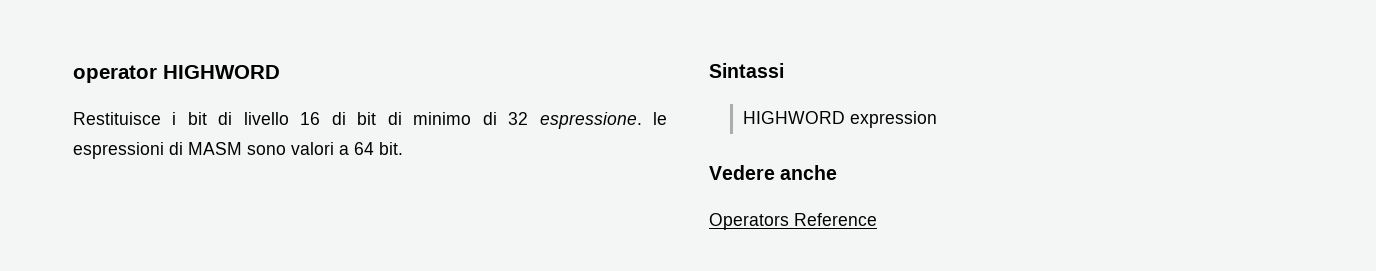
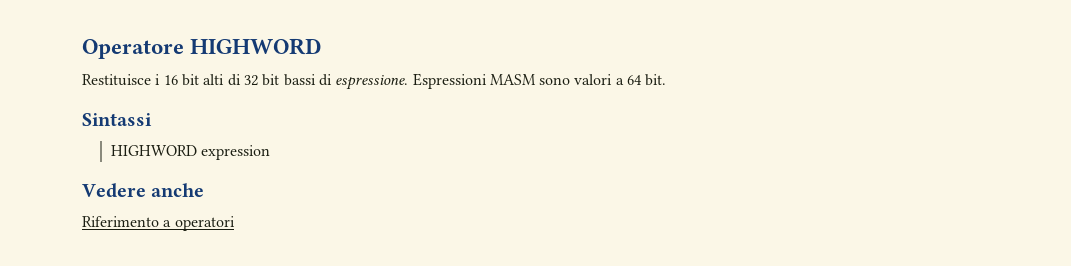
[73,65,157,83] operator -> [82,39,184,59] Operatore
[187,112,667,129] [73,142,183,159] bit di livello 16 di bit di minimo di 32 espressione. le espressioni di -> [163,73,487,90] 16 bit alti di 32 bit bassi di espressione. Espressioni
[709,213,877,230] Operators Reference -> [82,216,235,231] Riferimento a operatori

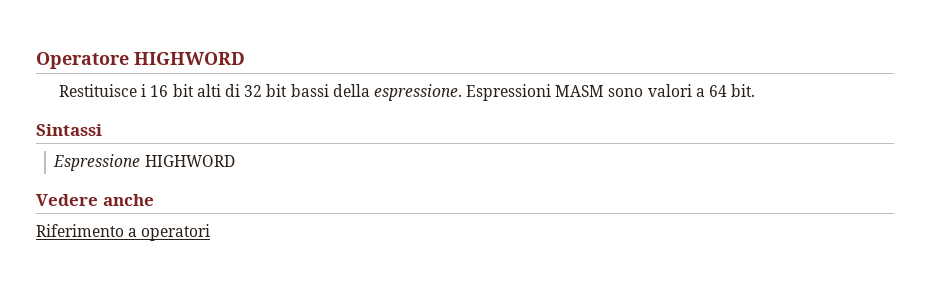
[318,74,332,86] di -> [332,84,370,97] della
[111,145,271,160] HIGHWORD expression -> [53,154,235,171] Espressione HIGHWORD

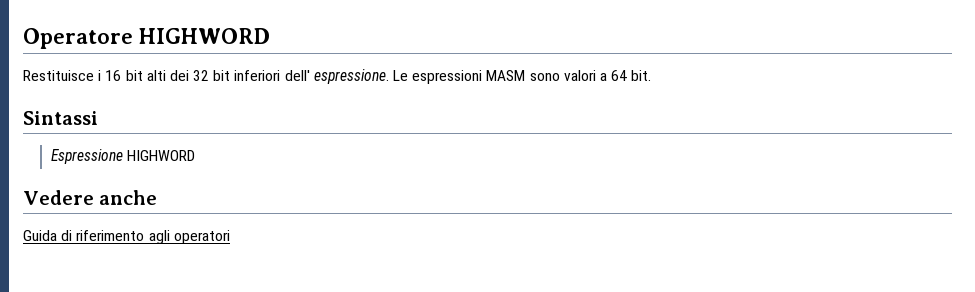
[224,84,240,97] di -> [169,70,189,81] dei
[290,84,552,101] bassi della espressione. Espressioni -> [234,69,483,84] inferiori dell' espressione. Le espressioni
[36,224,138,237] Riferimento a -> [23,230,170,244] Guida di riferimento agli

